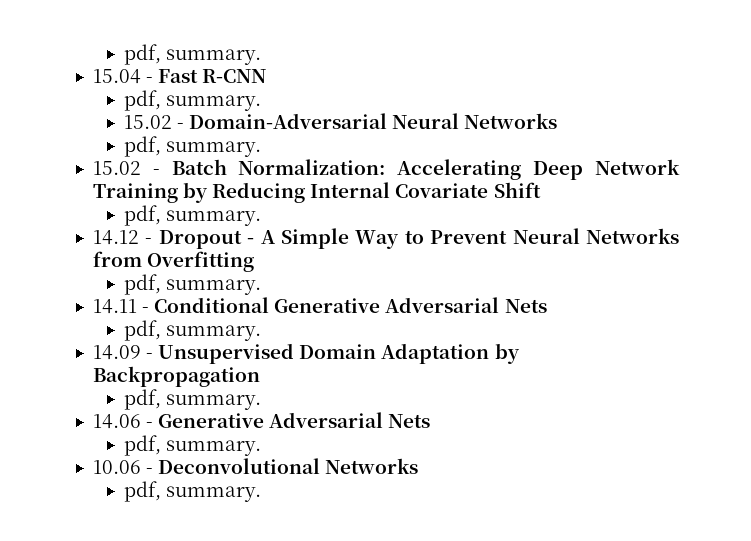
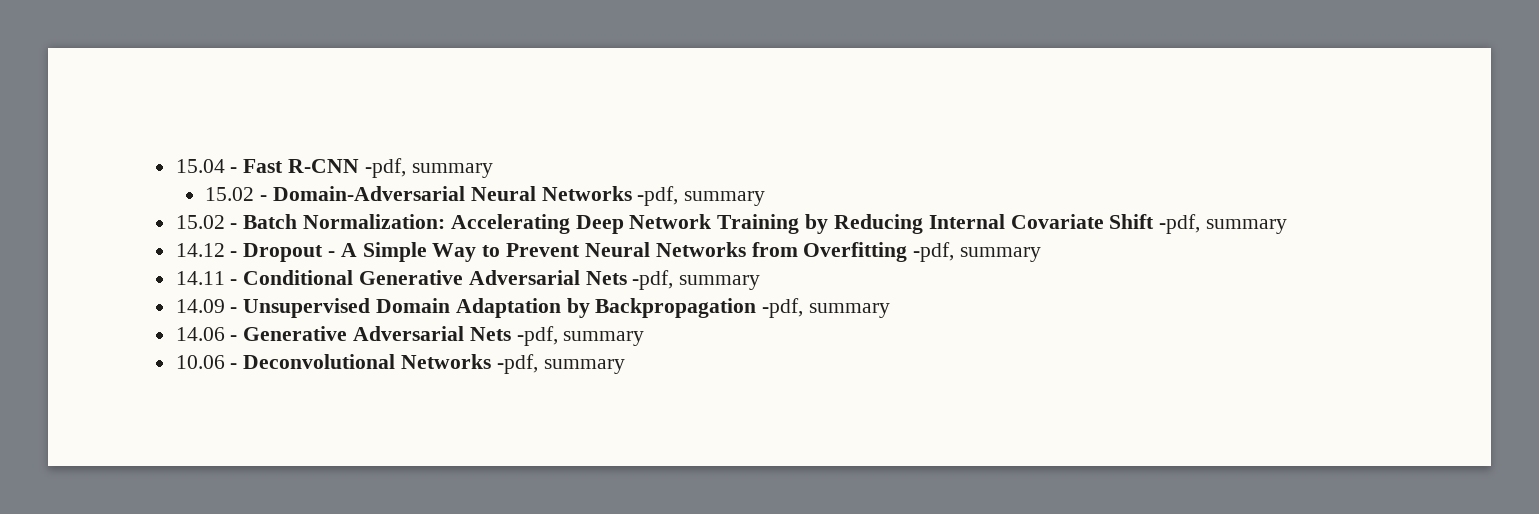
[123,44,261,65] pdf, summary. // -> (175, 166) none
[123,90,261,111] // pdf, summary. -> [364,158,493,178] -pdf, summary
[123,136,261,157] // pdf, summary. -> [637,186,766,206] -pdf, summary
[123,205,261,226] // pdf, summary. -> [1159,214,1287,234] -pdf, summary
[123,274,261,295] // pdf, summary. -> [913,242,1041,262] -pdf, summary
[123,320,261,341] // pdf, summary. -> [632,270,761,290] -pdf, summary
[123,389,261,410] // pdf, summary. -> [762,298,891,318] -pdf, summary
[123,435,261,456] // pdf, summary. -> [516,326,645,346] -pdf, summary
[123,481,261,502] // pdf, summary. -> [496,354,625,374] -pdf, summary

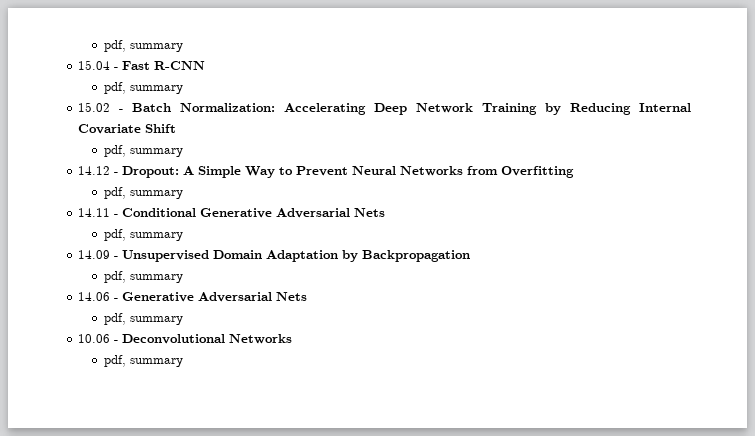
(175, 166) none -> [104,40,184,52] pdf, summary //
[364,158,493,178] [205,186,679,206] -pdf, summary // 15.02 - Domain-Adversarial Neural Networks -pdf, -> [104,82,127,94] // pdf,
[1159,214,1201,234] -pdf, -> [104,145,127,157] // pdf,
[243,243,336,262] Dropout - -> [122,166,180,178] Dropout:
[913,242,955,262] -pdf, -> [104,187,127,199] // pdf,
[632,270,674,290] -pdf, -> [104,229,127,241] // pdf,
[762,298,804,318] -pdf, -> [104,271,127,283] // pdf,
[516,326,558,346] -pdf, -> [104,313,127,325] // pdf,
[496,354,538,374] -pdf, -> [104,355,127,367] // pdf,

